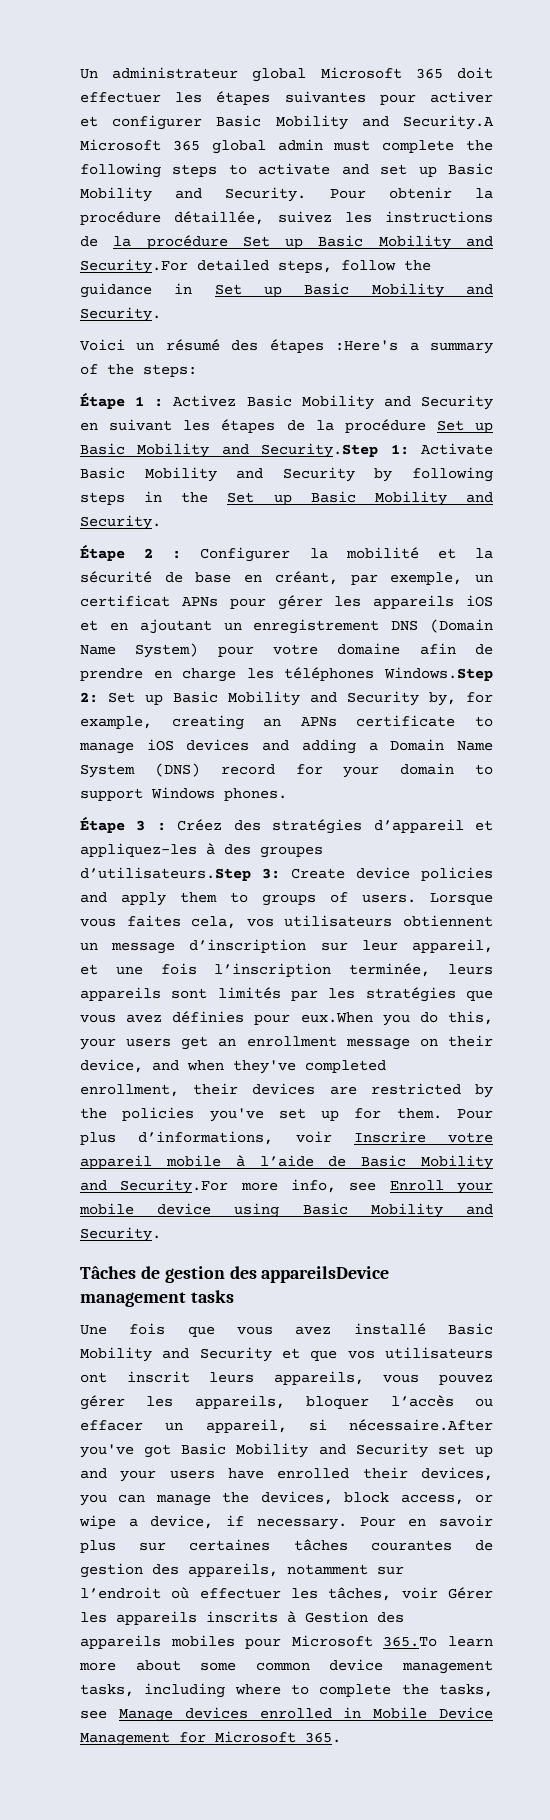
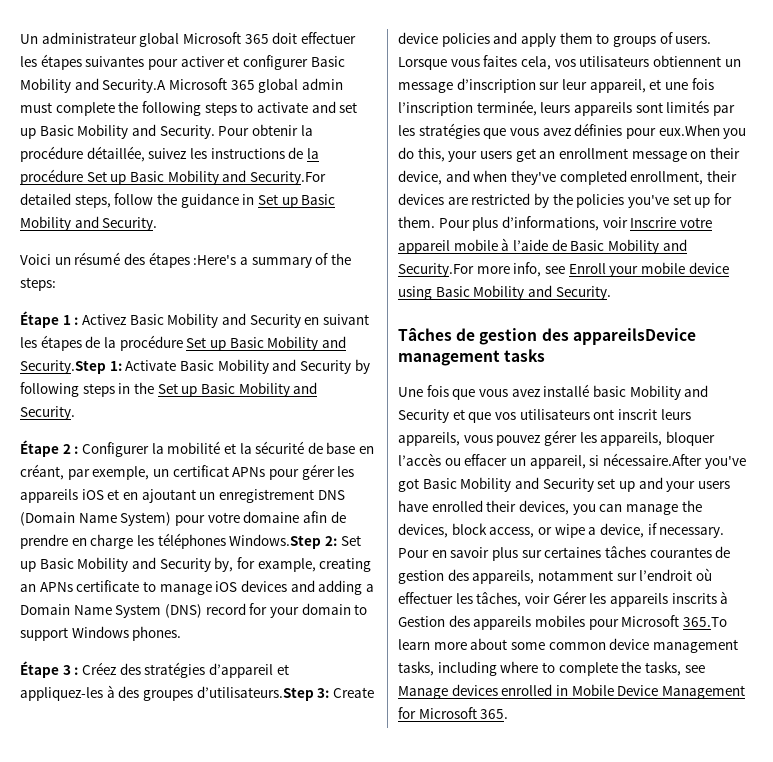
[448,1323,493,1335] Basic -> [592,385,626,397] basic

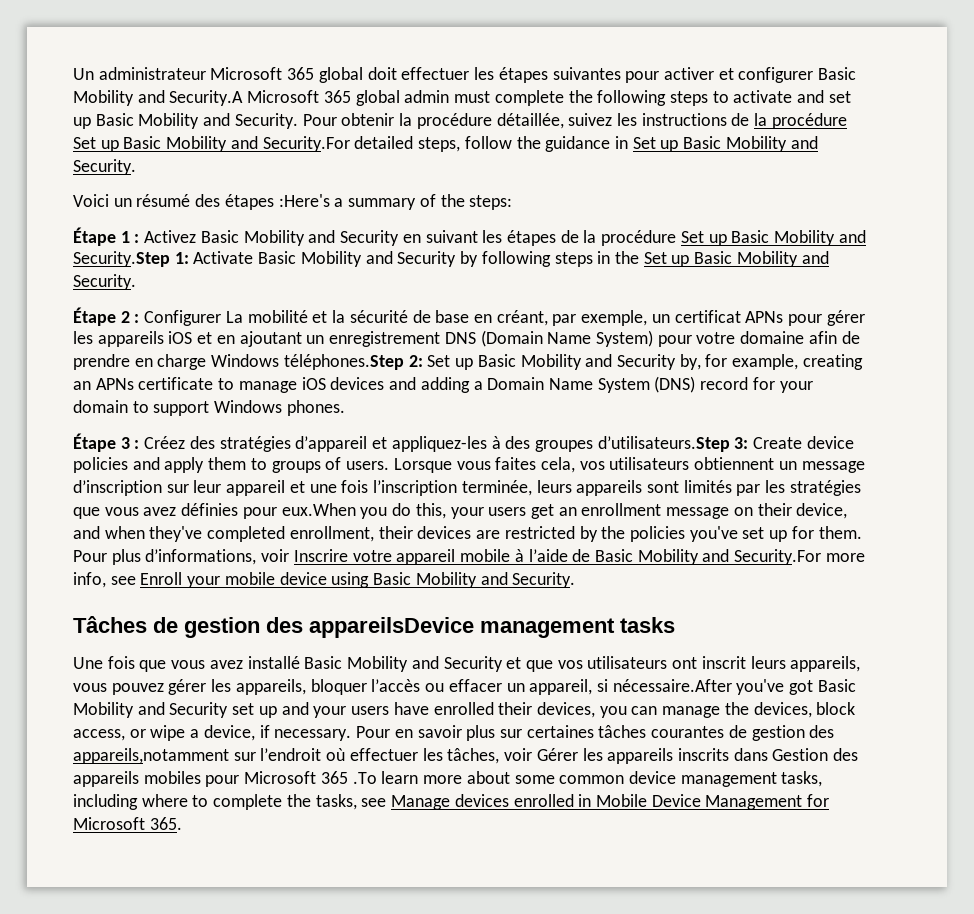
[139,32,269,47] global Microsoft 365 -> [210,67,363,83] Microsoft 365 global
[151,443,164,454] la -> [225,311,243,323] La
[136,533,322,549] les téléphones Windows.Step -> [211,354,404,370] Windows téléphones.Step
[589,79,646,93] appareil, -> [226,480,286,496] appareil
[592,385,626,397] basic -> [304,656,343,669] Basic
[472,570,613,584] appareils, notamment -> [73,748,229,764] appareils,notamment
[720,591,729,604] à -> [733,748,768,761] dans
[682,617,727,627] 365.To -> [320,771,377,784] 365 .To

